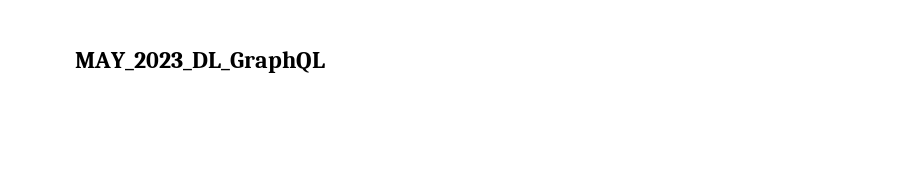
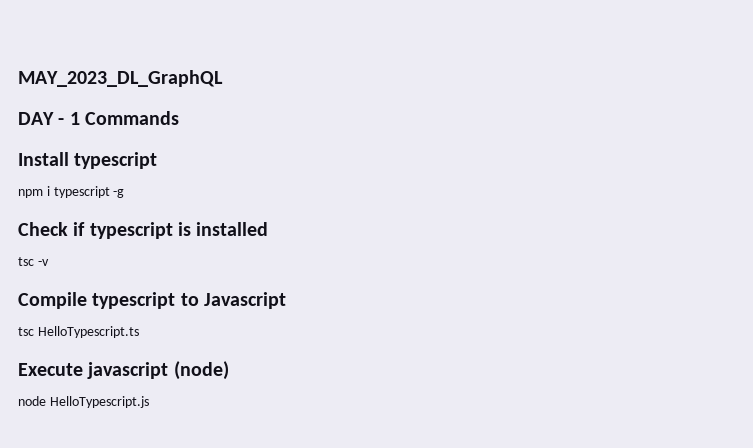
(325, 62) none -> [18,111,179,125] [18,152,158,169] [18,186,125,198] [18,222,269,239] [18,257,49,266] [18,292,286,309] [18,326,139,338] [18,361,229,380] [18,396,149,408] // DAY - 1 Commands // Install typescript // npm i typescript -g // Check if typescript is installed // tsc -v // Compile typescript to Javascript // tsc HelloTypescript.ts // Execute javascript (node) // node HelloTypescript.js

